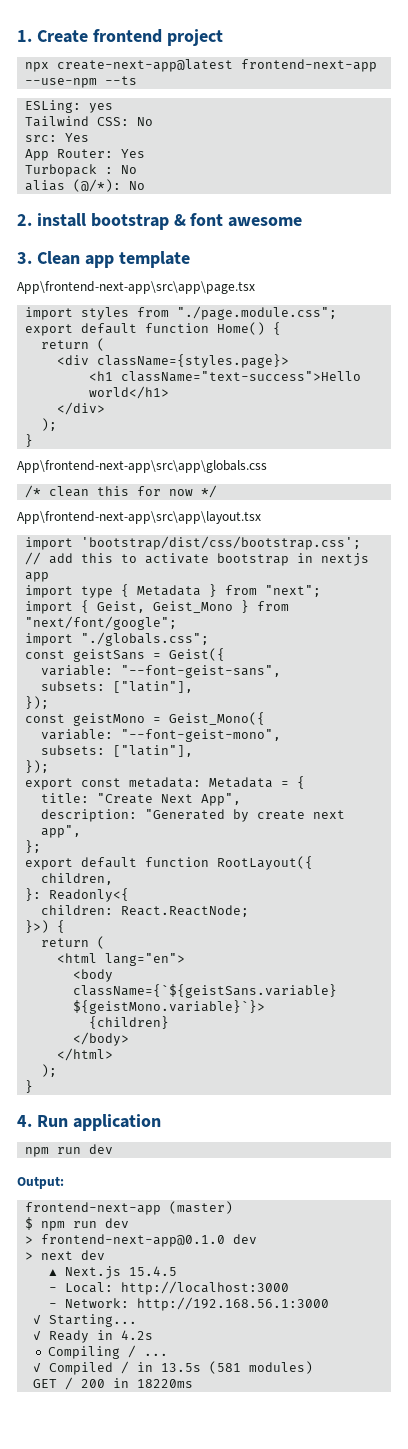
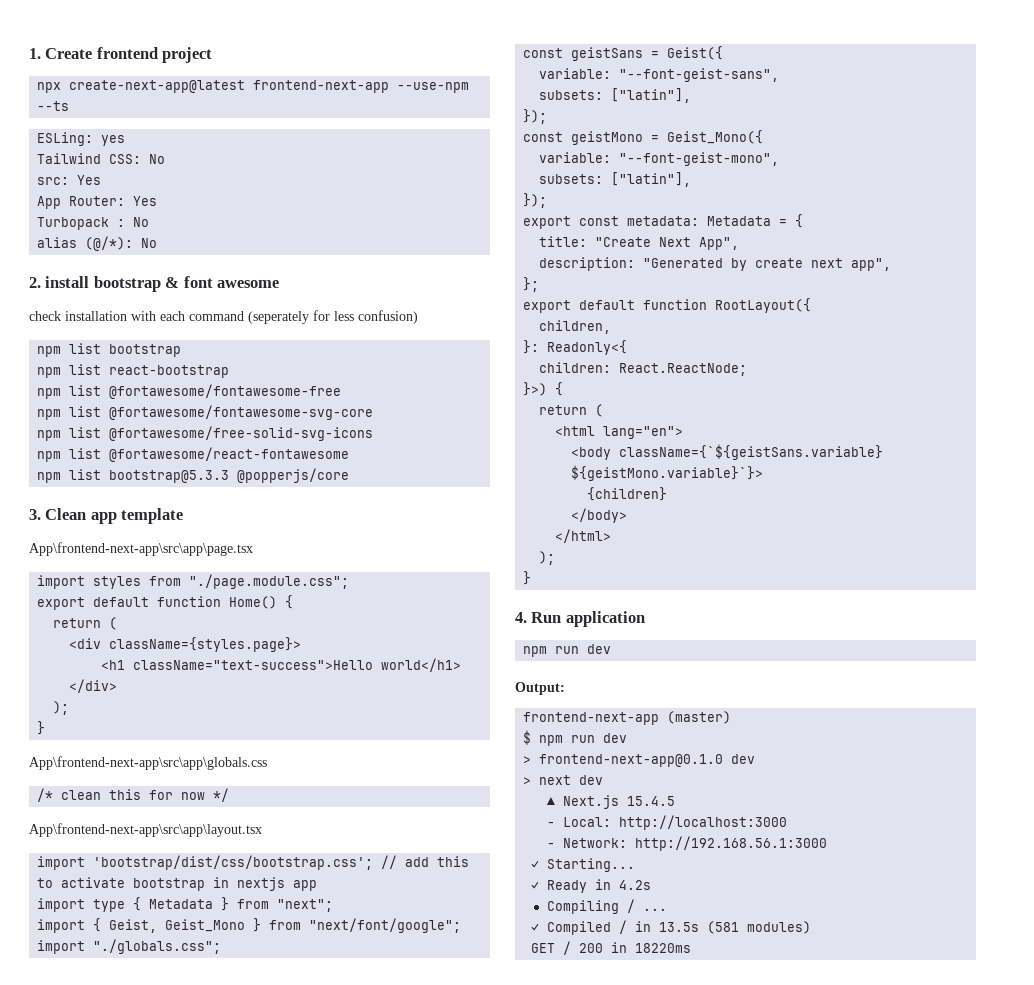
(303, 222) none -> [29,310,418,324] [37,343,182,357] [37,364,230,378] [37,384,342,399] [37,405,374,420] [37,426,374,441] [37,447,350,462] [37,468,350,483] // check installation with each command (seperately for less confusion) // npm list bootstrap // npm list react-bootstrap // npm list @fortawesome/fontawesome-free // npm list @fortawesome/fontawesome-svg-core // npm list @fortawesome/free-solid-svg-icons // npm list @fortawesome/react-fontawesome // npm list bootstrap@5.3.3 @popperjs/core

